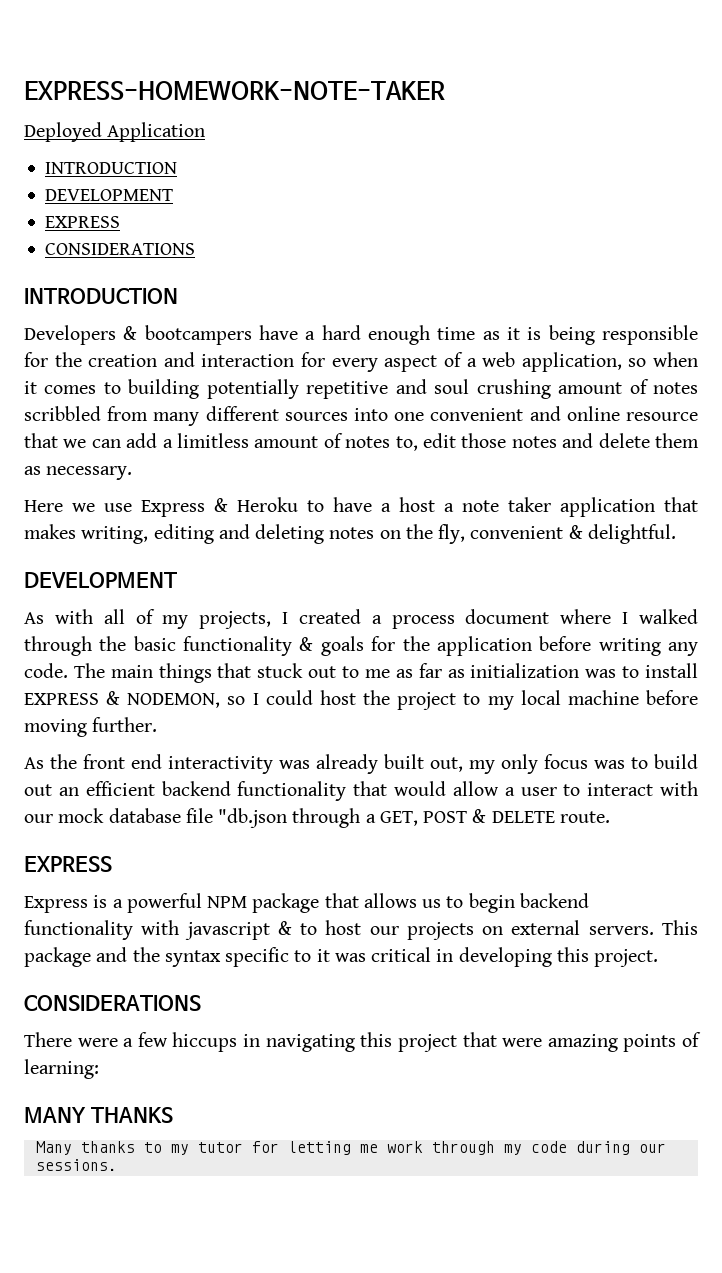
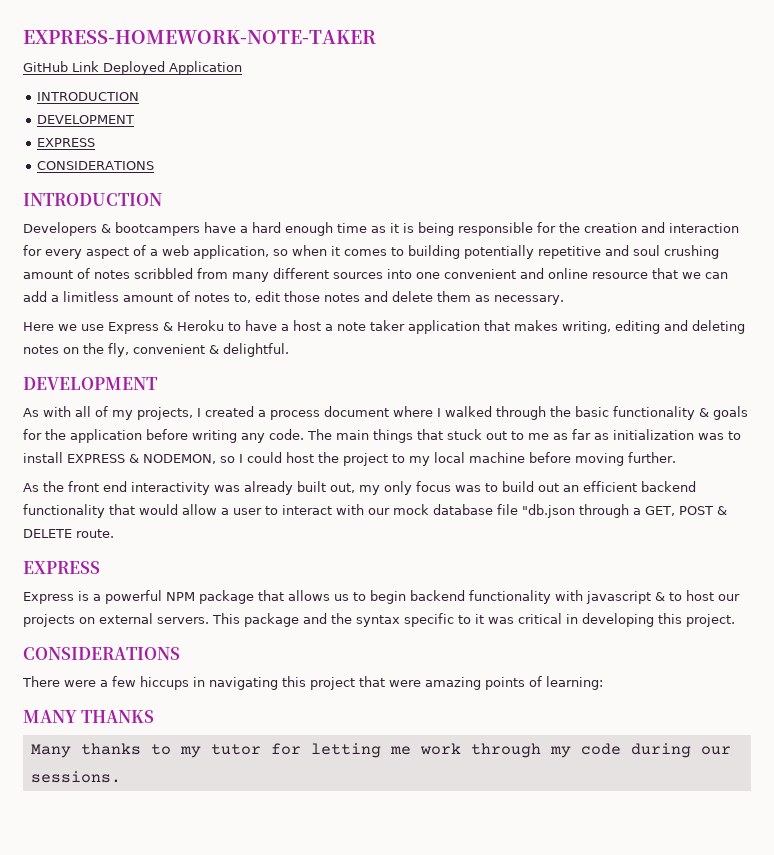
(445, 90) none -> [23,61,99,72] GitHub Link

